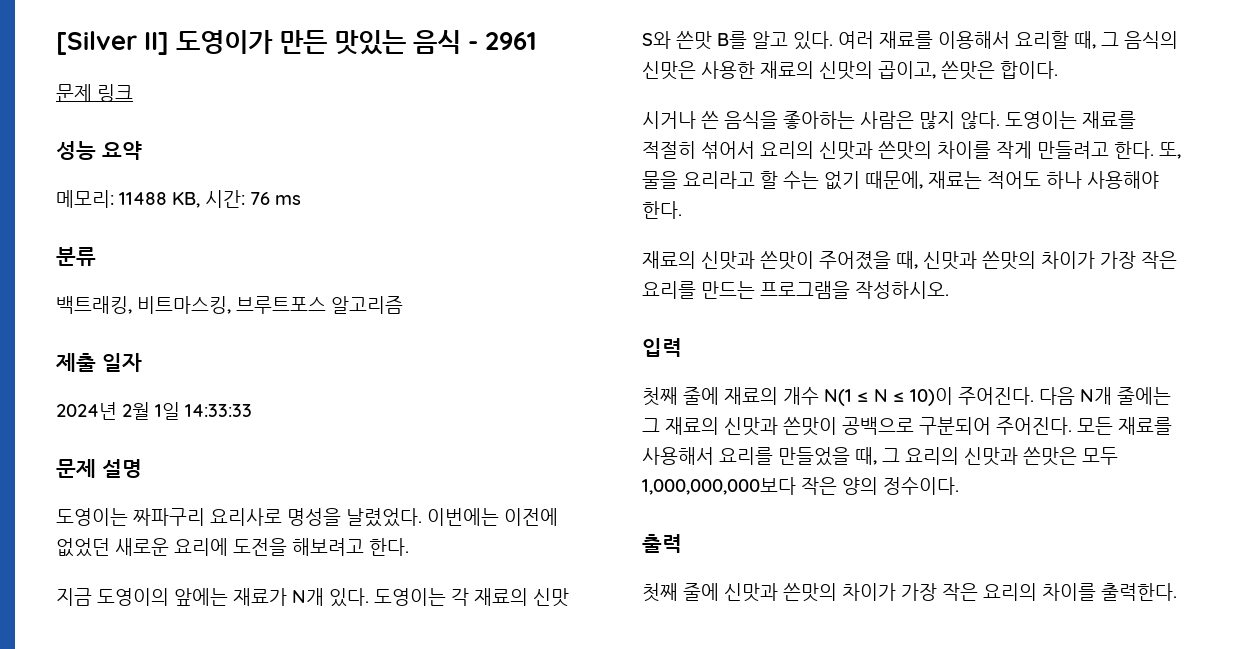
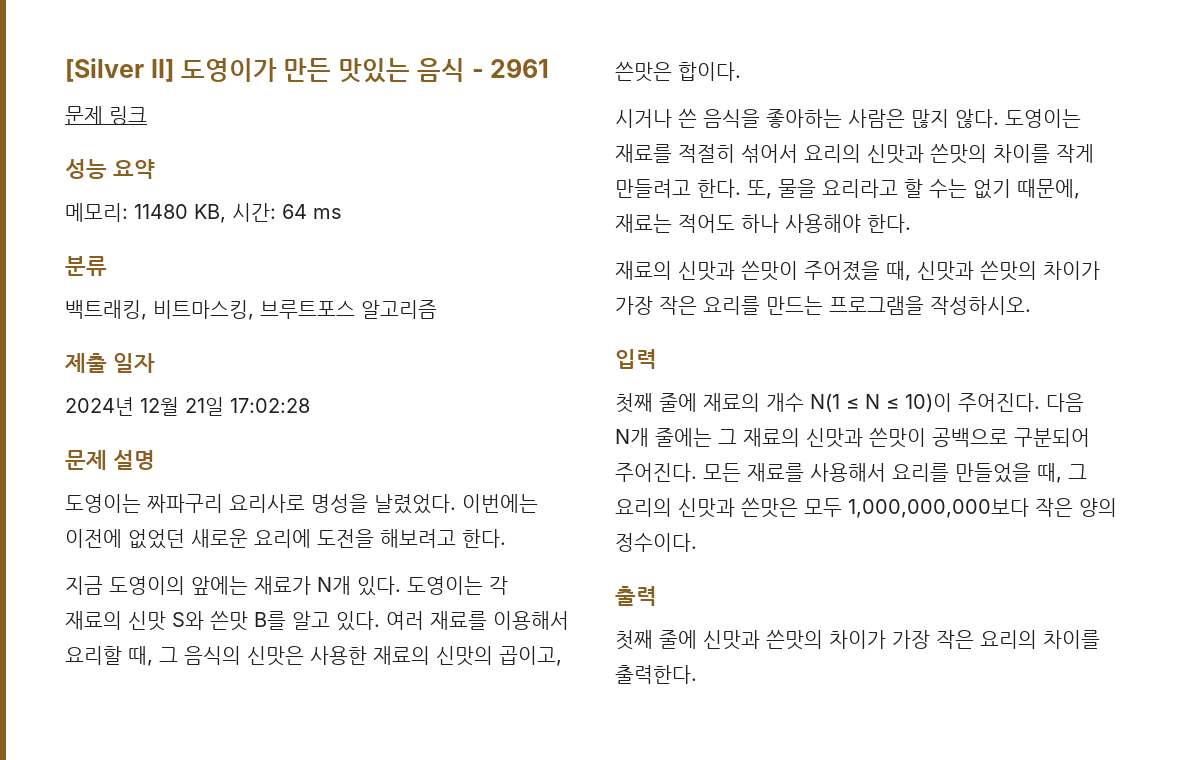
[119,192,167,205] 11488 -> [134,204,188,219] 11480
[250,192,270,205] 76 -> [282,204,307,219] 64
[122,402,252,420] 2월 1일 14:33:33 -> [140,397,310,416] 12월 21일 17:02:28

